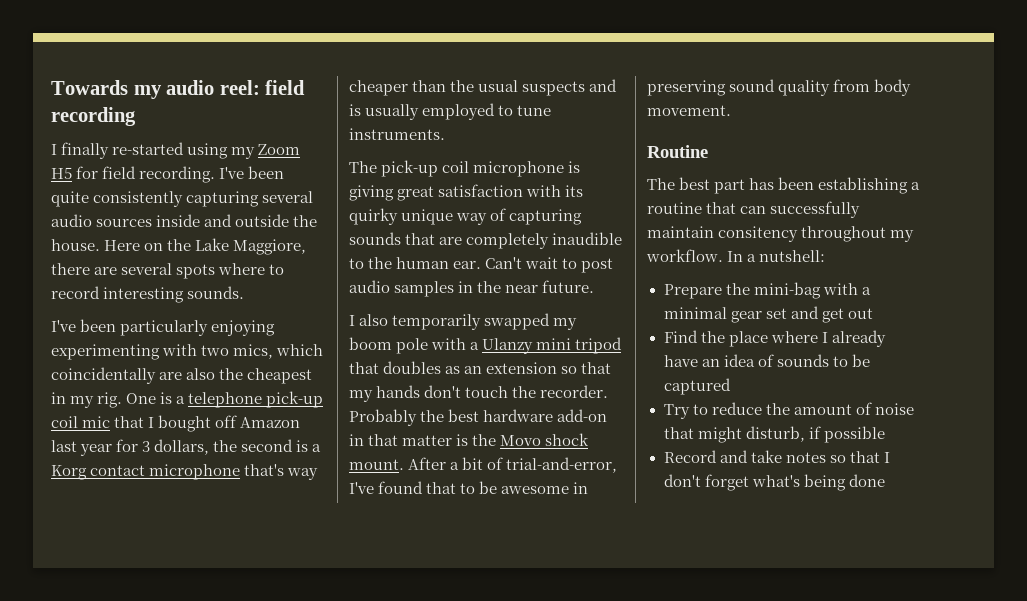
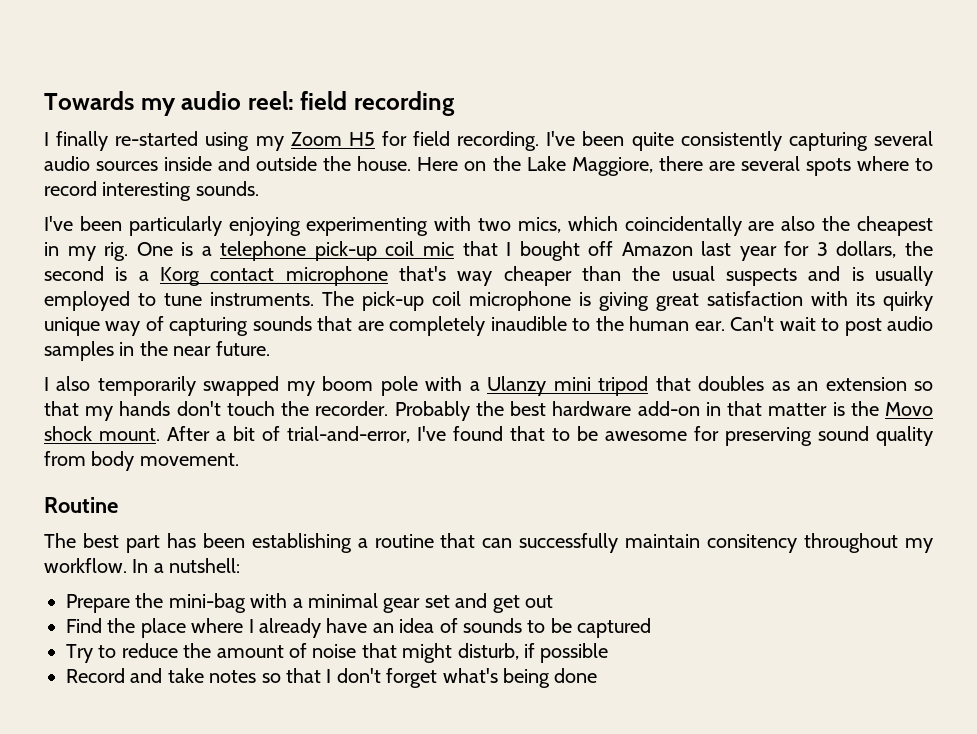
(445, 134) // -> (314, 299) none
[573,482,589,494] in -> [694,426,719,441] for

